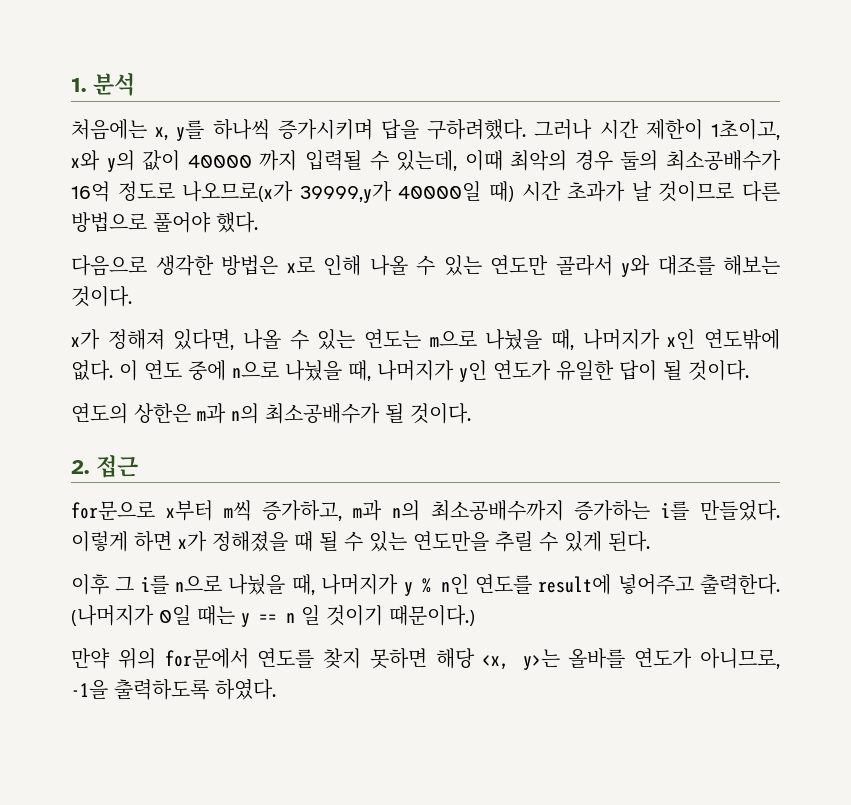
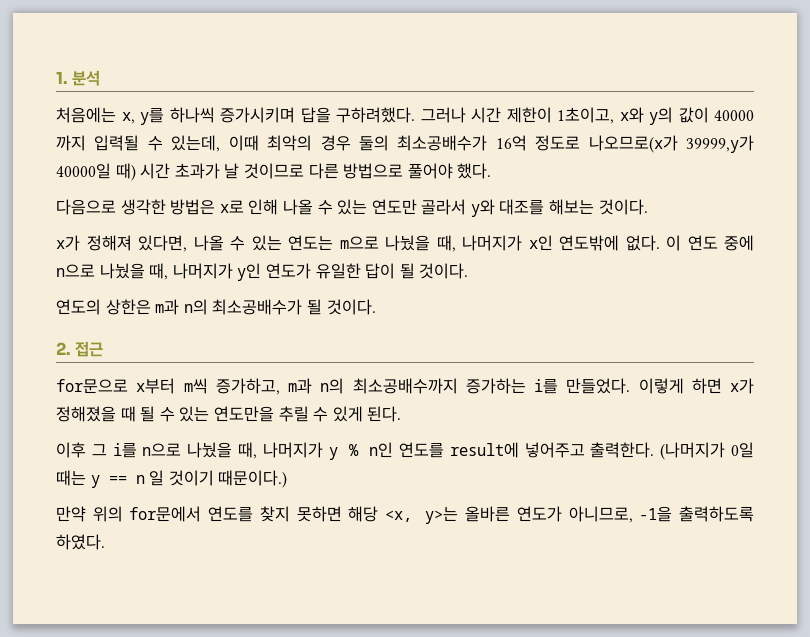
[568,648,626,669] 올바를 -> [465,506,511,522] 올바른

